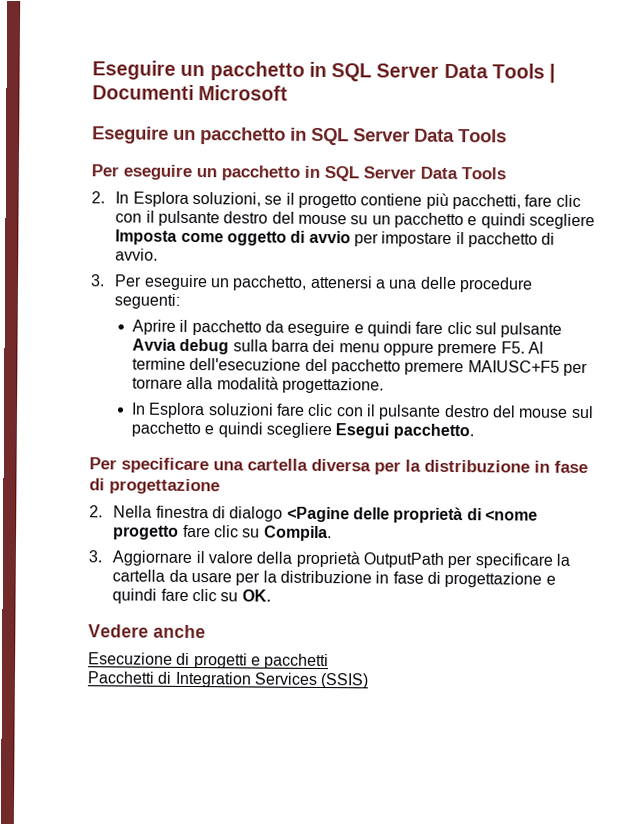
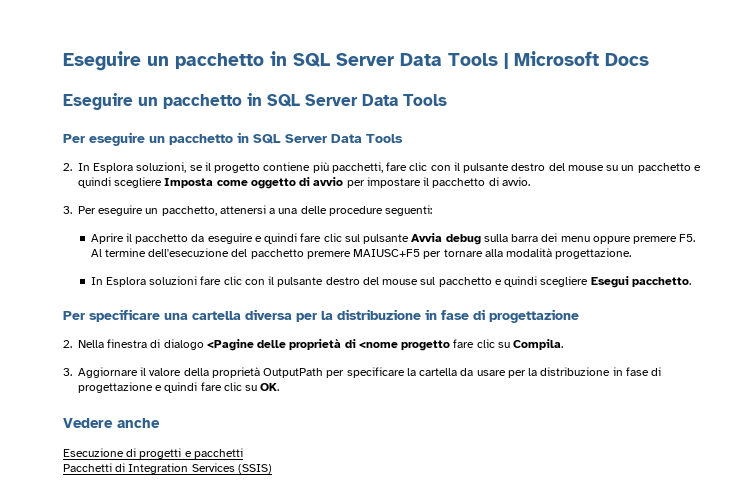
[92,84,194,101] Documenti -> (508, 61) none
(289, 93) none -> [605,53,649,66] Docs

